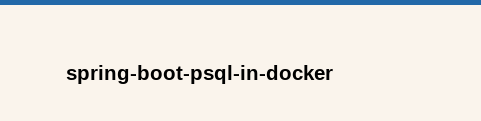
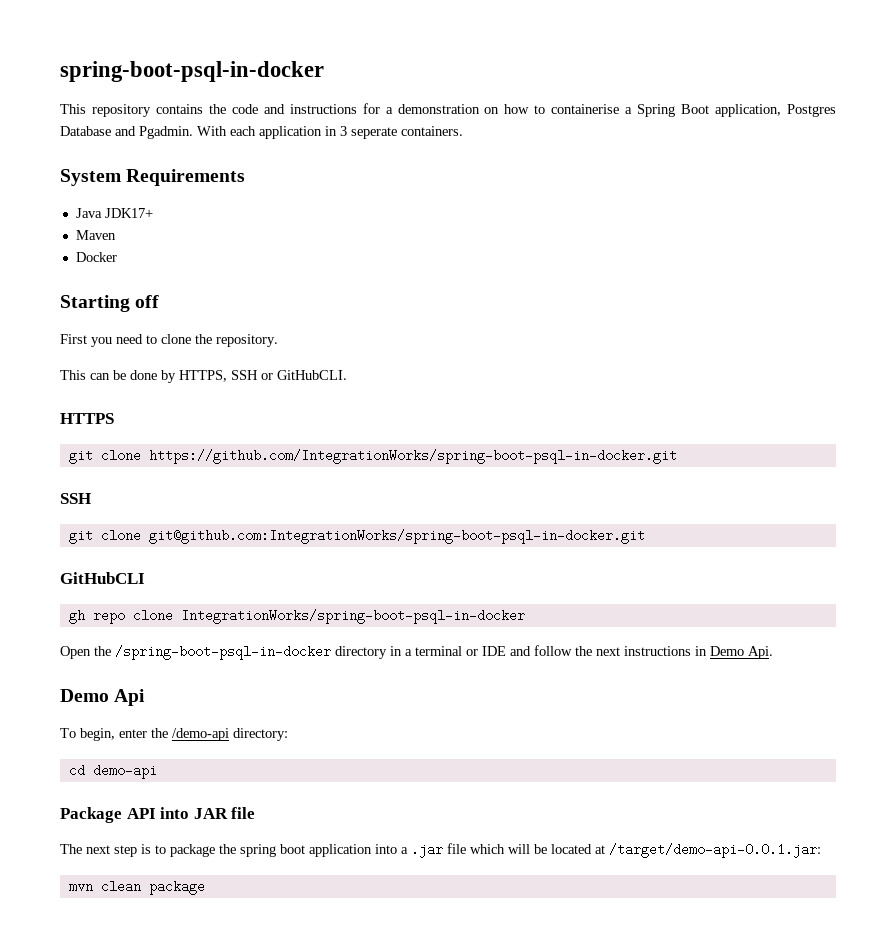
(333, 74) none -> [60,103,837,117] [60,126,463,139] [60,169,246,186] [75,208,153,218] [75,230,116,240] [75,252,117,262] [60,295,160,312] [60,334,278,347] [60,370,347,383] [60,413,114,424] [68,449,677,464] [60,493,91,504] [68,529,645,544] [60,572,145,584] [68,609,525,624] [60,645,773,660] [60,689,146,706] [60,728,288,741] [68,764,157,779] [60,807,256,823] [60,843,821,858] [68,880,205,895] // This repository contains the code and instructions for a demonstration on how to containerise a Spring Boot application, Postgres Database and Pgadmin. With each application in 3 seperate containers. // System Requirements // Java JDK17+ // Maven // Docker // Starting off // First you need to clone the repository. // This can be done by HTTPS, SSH or GitHubCLI. // HTTPS // git clone https://github.com/IntegrationWorks/spring-boot-psql-in-docker.git // SSH // git clone git@github.com:IntegrationWorks/spring-boot-psql-in-docker.git // GitHubCLI // gh repo clone IntegrationWorks/spring-boot-psql-in-docker // Open the /spring-boot-psql-in-docker directory in a terminal or IDE and follow the next instructions in Demo Api. // Demo Api // To begin, enter the /demo-api directory: // cd demo-api // Package API into JAR file // The next step is to package the spring boot application into a .jar file which will be located at /target/demo-api-0.0.1.jar: // mvn clean package

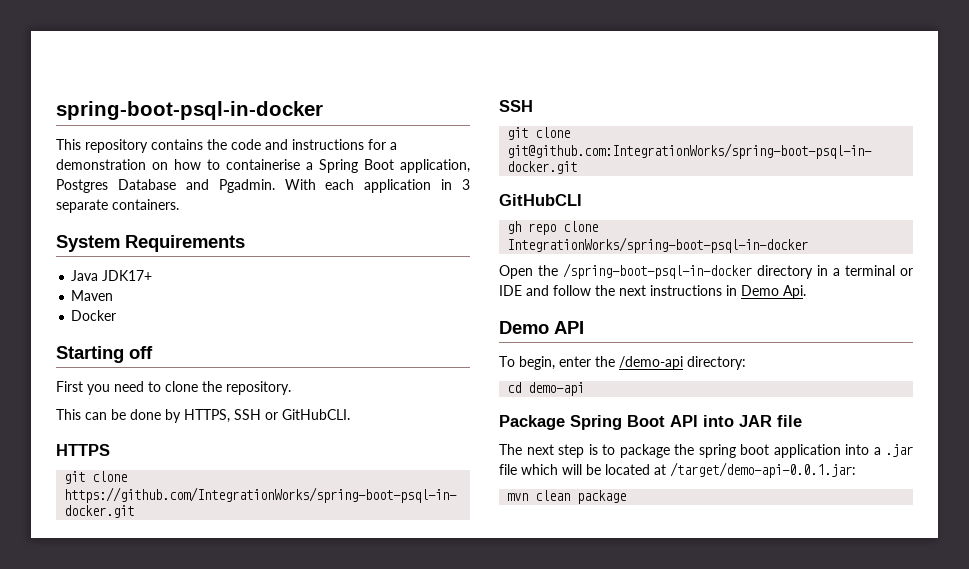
[351,127,397,139] seperate -> [56,199,108,213] separate
[114,689,146,706] Api -> [554,321,584,334] API
(122, 815) none -> [570,415,665,430] Spring Boot

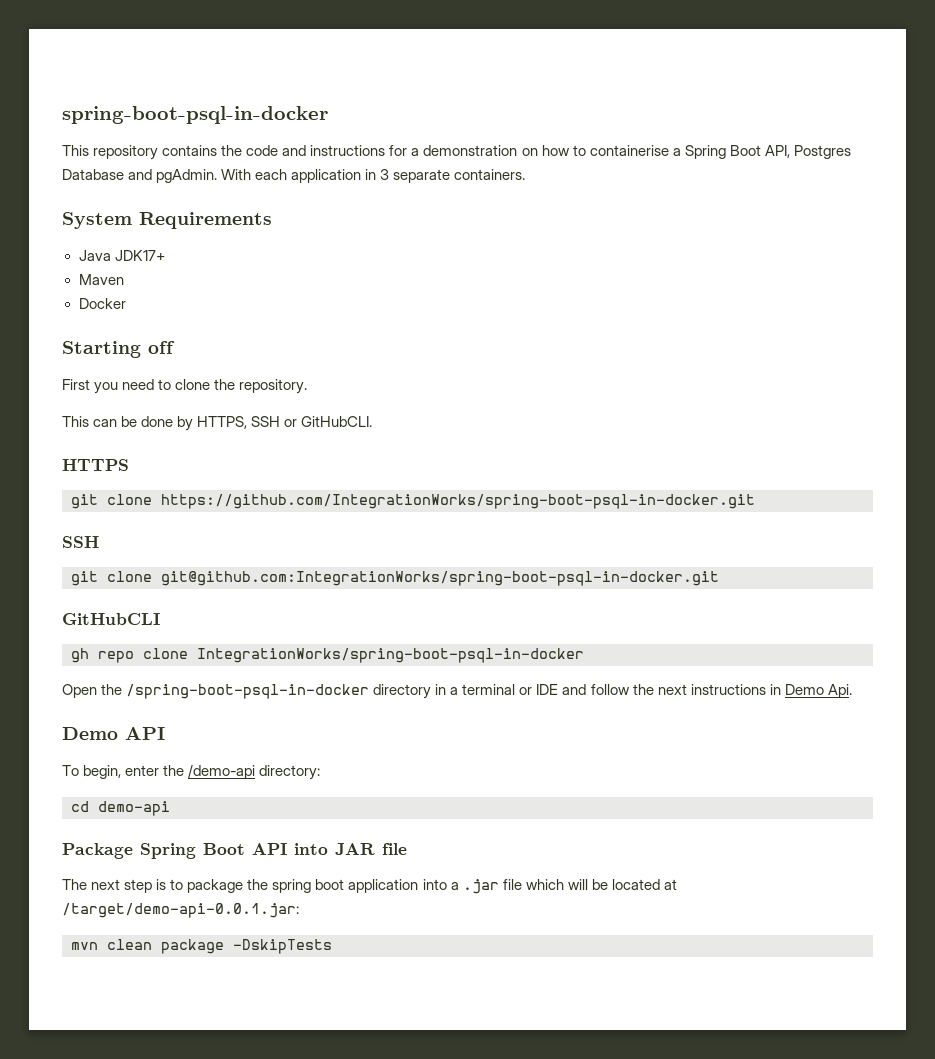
[400,159,470,173] application, -> [764,145,790,158] API,
[218,179,275,193] Pgadmin. -> [156,169,218,183] pgAdmin.
(627, 497) none -> [233,939,332,954] -DskipTests

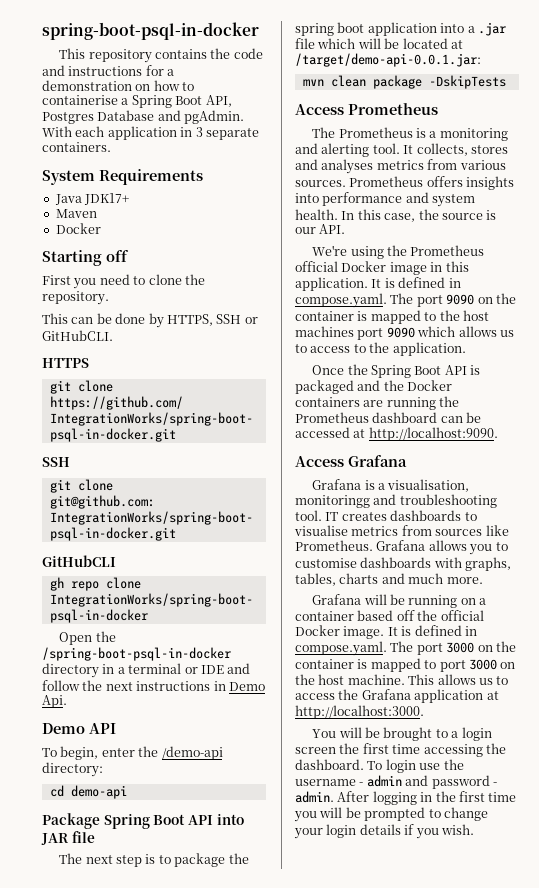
(332, 946) none -> [295,103,438,115] [312,127,508,141] [295,143,508,157] [295,159,506,174] [295,176,515,190] [295,192,476,207] [295,209,497,222] [295,224,346,234] [312,245,485,259] [295,261,469,275] [295,277,461,291] [295,293,516,308] [295,310,489,324] [295,326,514,340] [295,342,466,356] [312,364,481,378] [295,380,453,394] [295,396,460,410] [295,412,482,423] [295,427,498,441] [295,455,407,467] [312,479,470,492] [295,494,497,508] [295,510,477,521] [294,525,509,536] [295,540,508,555] [295,557,512,571] [295,573,483,586] [312,594,487,608] [295,610,484,621] [295,625,477,639] [295,641,516,656] [295,658,516,672] [295,674,509,685] [295,689,499,703] [295,705,424,719] [312,727,492,741] [295,743,506,757] [295,759,464,773] [295,775,497,789] [295,791,517,805] [294,807,488,822] [294,824,474,839] // Access Prometheus // The Prometheus is a monitoring and alerting tool. It collects, stores and analyses metrics from various sources. Prometheus offers insights into performance and system health. In this case, the source is our API. // We're using the Prometheus official Docker image in this application. It is defined in compose.yaml. The port 9090 on the container is mapped to the host machines port 9090 which allows us to access to the application. // Once the Spring Boot API is packaged and the Docker containers are running the Prometheus dashboard can be accessed at http://localhost:9090. // Access Grafana // Grafana is a visualisation, monitoringg and troubleshooting tool. IT creates dashboards to visualise metrics from sources like Prometheus. Grafana allows you to customise dashboards with graphs, tables, charts and much more. // Grafana will be running on a container based off the official Docker image. It is defined in compose.yaml. The port 3000 on the container is mapped to port 3000 on the host machine. This allows us to access the Grafana application at http://localhost:3000. // You will be brought to a login screen the first time accessing the dashboard. To login use the username - admin and password - admin. After logging in the first time you will be prompted to change your login details if you wish.

